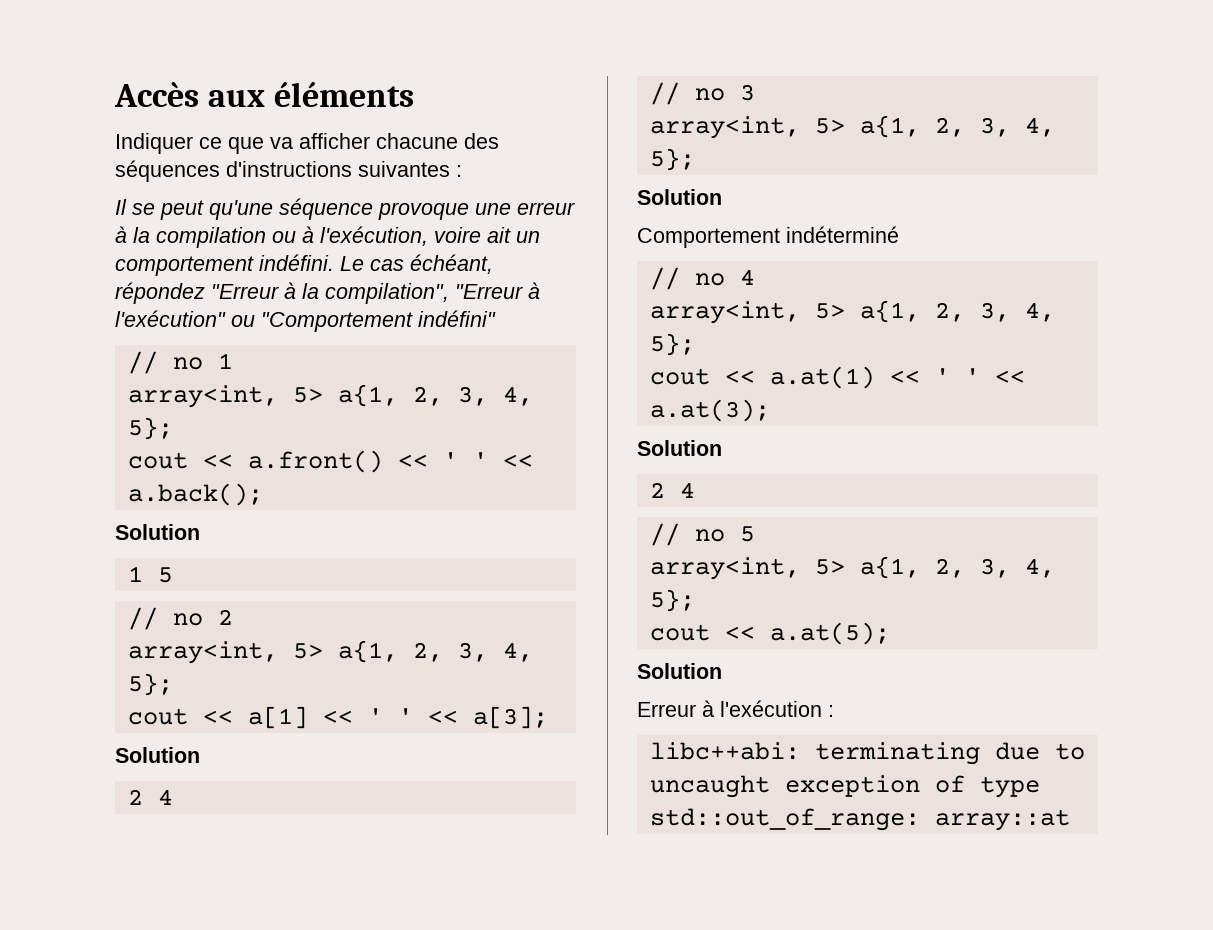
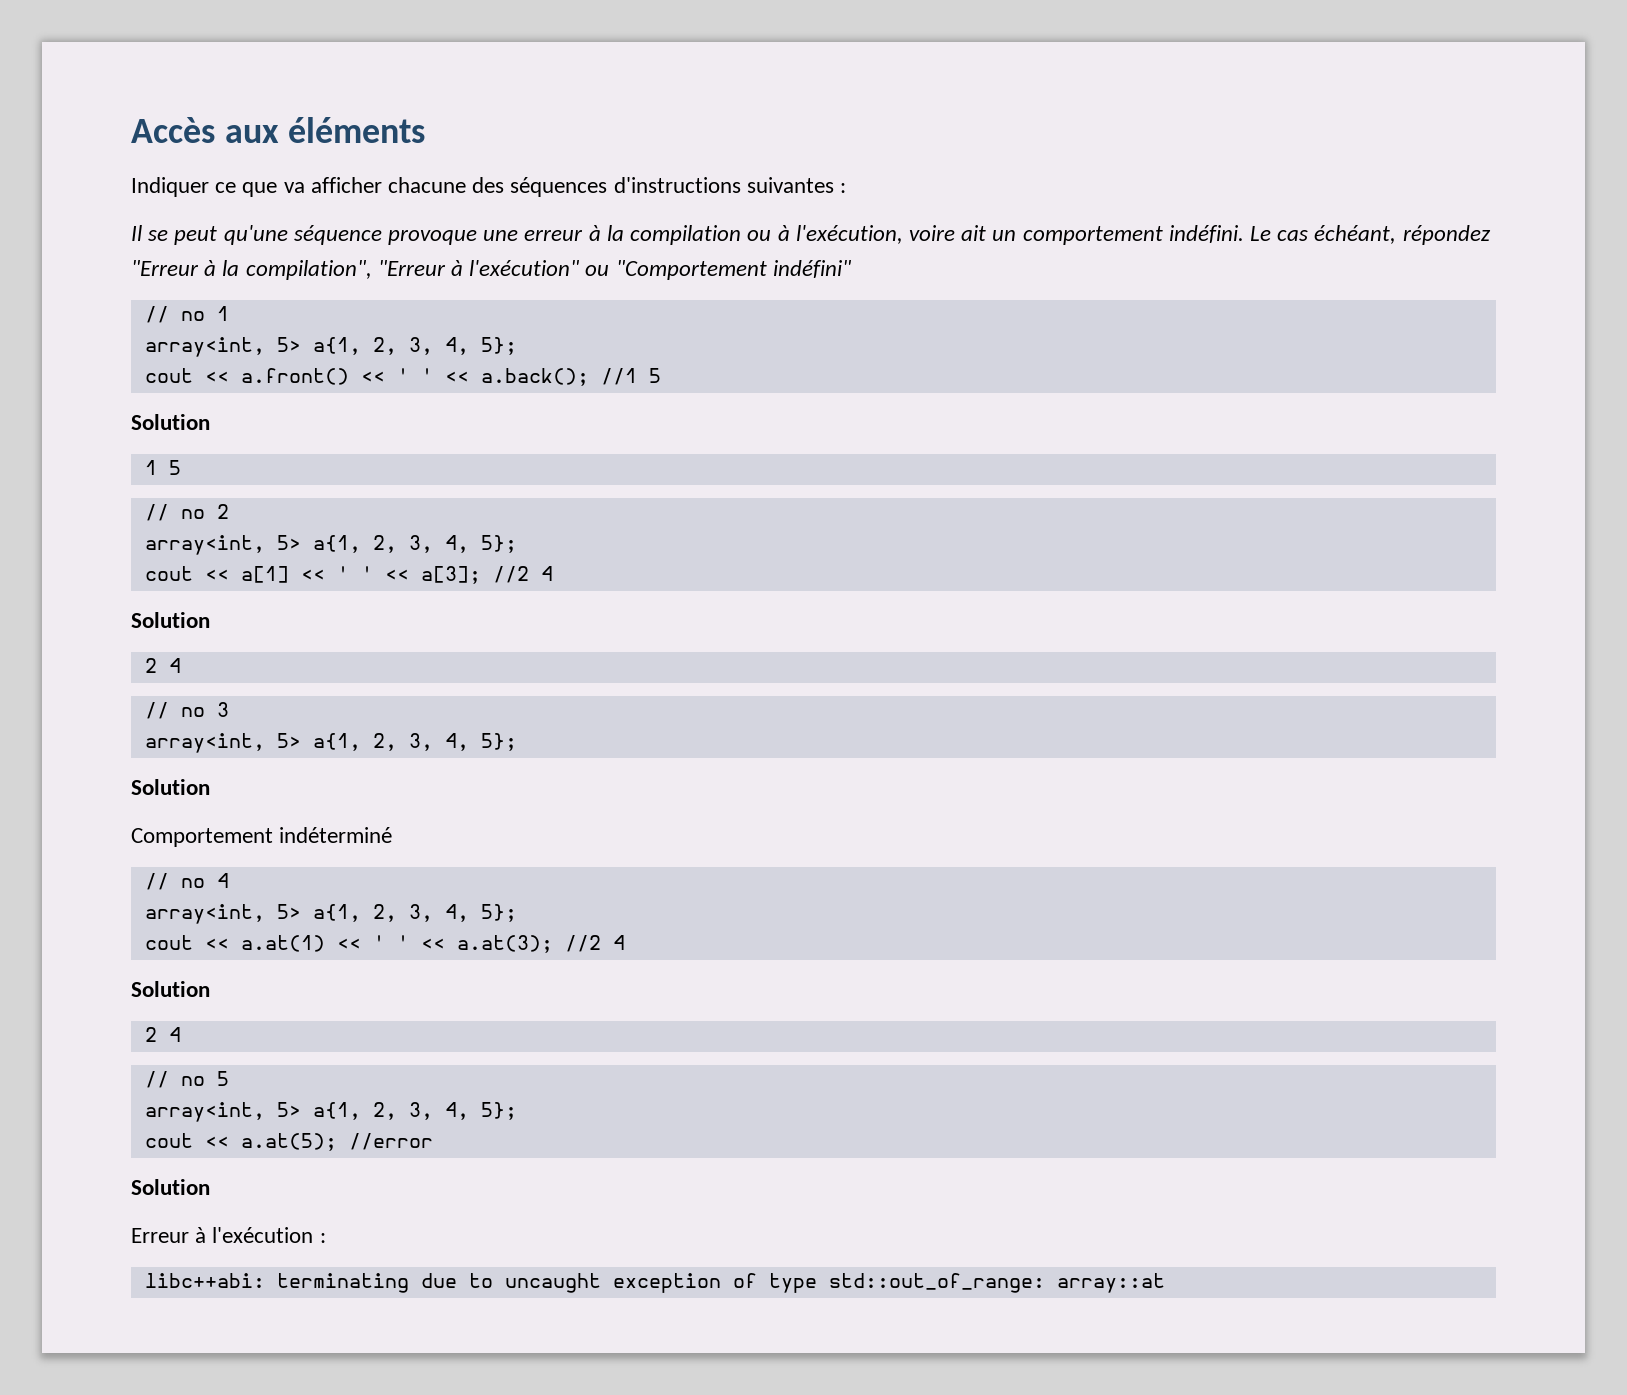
(263, 494) none -> [600,368,661,385] //1 5
(548, 717) none -> [492,566,553,583] //2 4
(770, 410) none -> [564,935,625,952] //2 4
(890, 633) none -> [348,1133,433,1150] //error

